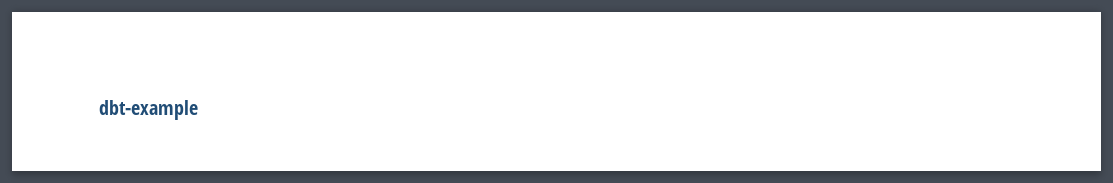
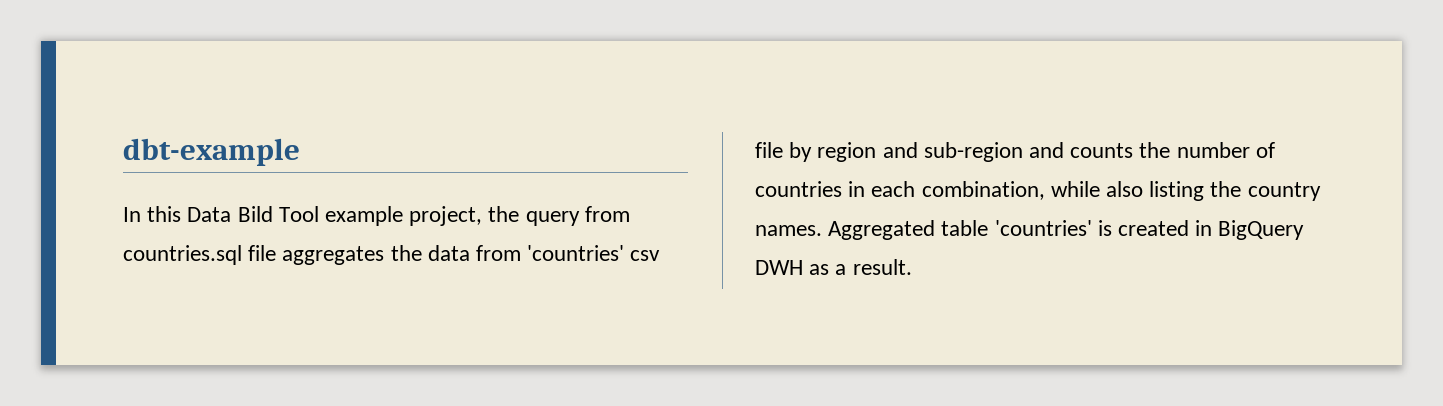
(198, 110) none -> [123,206,630,226] [123,245,661,265] [755,142,1275,162] [755,181,1321,201] [755,220,1305,240] [755,259,912,275] // In this Data Bild Tool example project, the query from countries.sql file aggregates the data from 'countries' csv file by region and sub-region and counts the number of countries in each combination, while also listing the country names. Aggregated table 'countries' is created in BigQuery DWH as a result.

